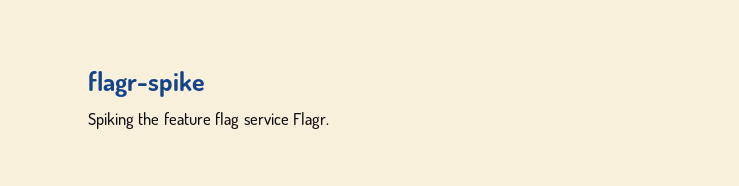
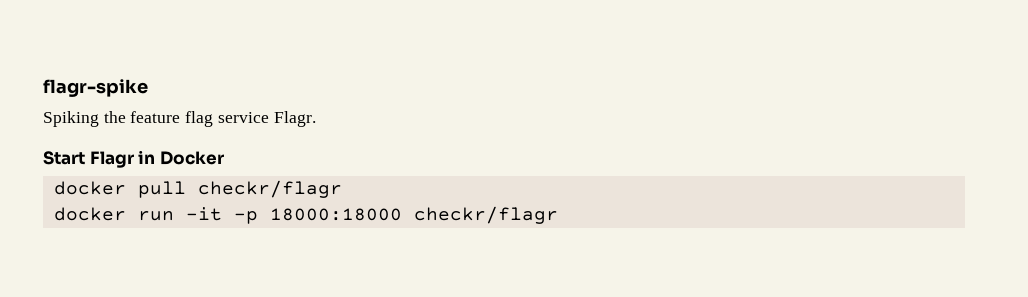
(330, 120) none -> [43,150,224,168] [53,180,342,198] [53,206,558,224] // Start Flagr in Docker // docker pull checkr/flagr // docker run -it -p 18000:18000 checkr/flagr

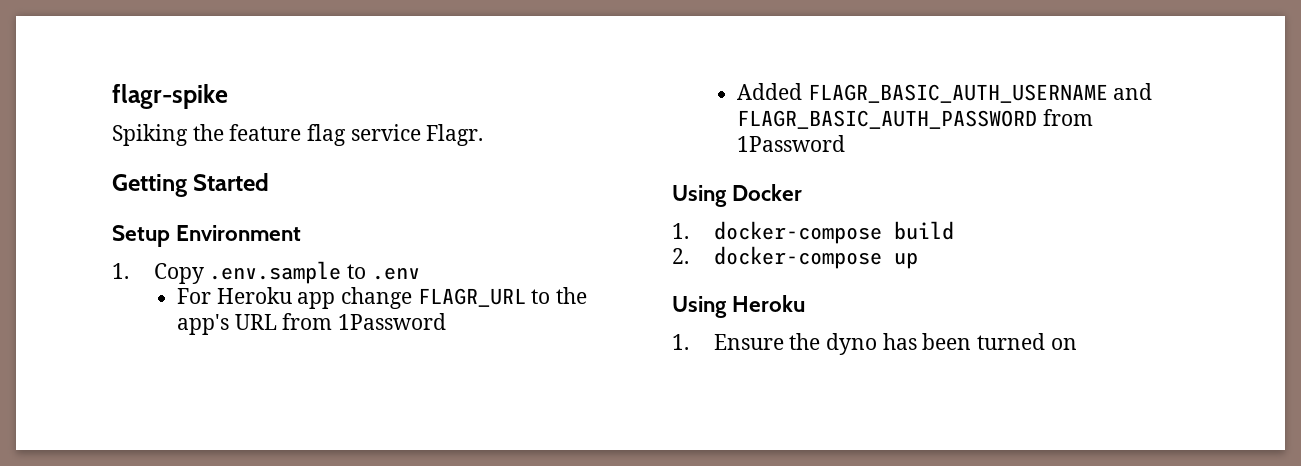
[43,150,224,168] [53,180,342,198] [53,206,558,224] Start Flagr in Docker // docker pull checkr/flagr // docker run -it -p 18000:18000 checkr/flagr -> [112,173,270,197] [112,225,302,247] [112,261,420,284] [176,287,587,309] [176,313,446,335] [736,83,1153,103] [736,109,1093,129] [736,135,845,152] [672,184,803,207] [672,221,954,244] [672,246,918,269] [672,295,806,318] [672,333,1077,355] Getting Started // Setup Environment // 1. Copy .env.sample to .env // For Heroku app change FLAGR_URL to the app's URL from 1Password // Added FLAGR_BASIC_AUTH_USERNAME and FLAGR_BASIC_AUTH_PASSWORD from 1Password // Using Docker // 1. docker-compose build // 2. docker-compose up // Using Heroku // 1. Ensure the dyno has been turned on

